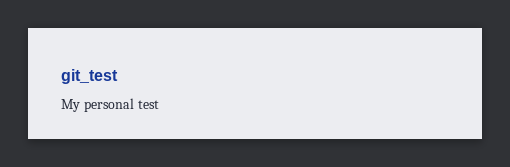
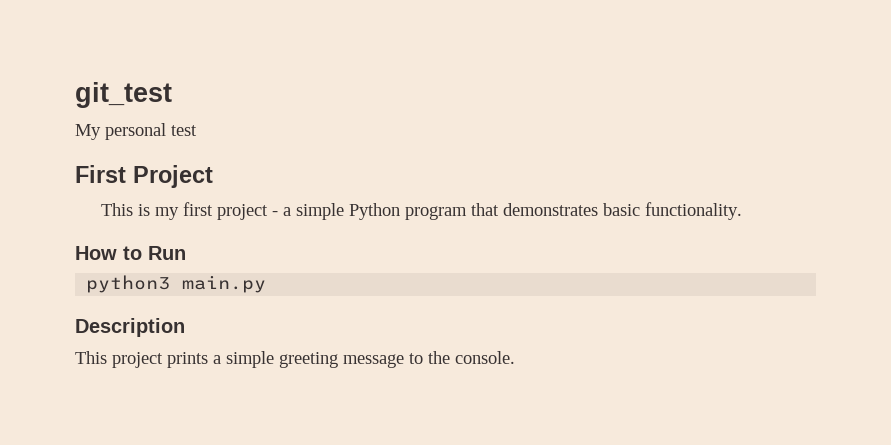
(159, 104) none -> [75,165,213,188] [100,202,742,220] [75,246,186,260] [86,275,267,293] [75,318,185,337] [75,351,515,368] // First Project // This is my first project - a simple Python program that demonstrates basic functionality. // How to Run // python3 main.py // Description // This project prints a simple greeting message to the console.

